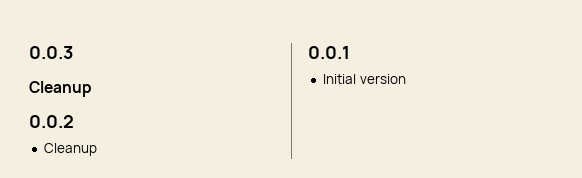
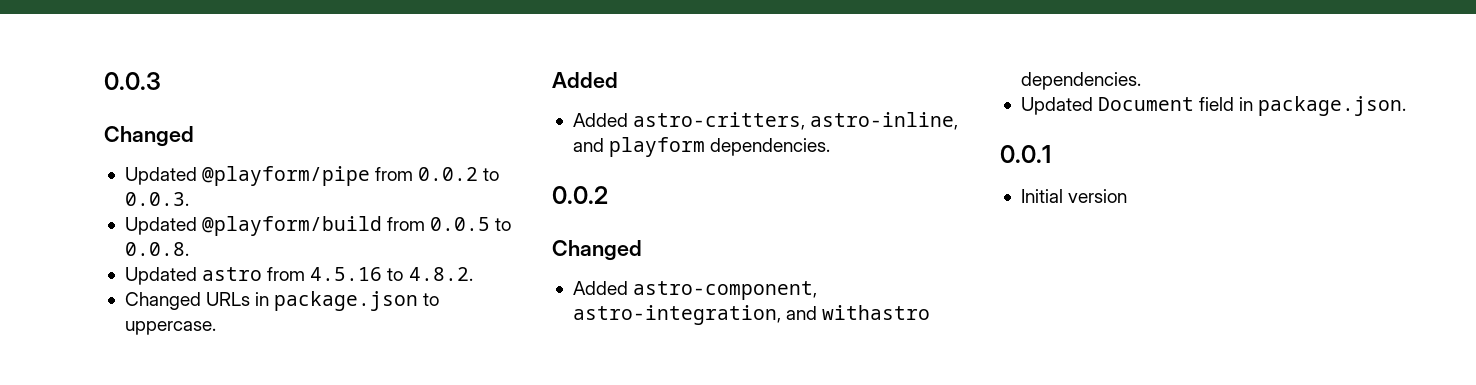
[29,81,92,97] [29,115,74,128] [43,143,97,156] Cleanup // 0.0.2 // Cleanup -> [104,126,194,147] [124,166,500,186] [124,192,189,206] [124,216,512,236] [124,242,189,256] [124,267,473,285] [124,291,440,311] [124,321,216,335] [552,72,618,88] [572,112,959,130] [572,137,831,157] [552,186,608,204] [552,240,642,261] [572,281,818,300] [572,305,931,325] [1020,72,1141,90] [1020,96,1407,116] Changed // Updated @playform/pipe from 0.0.2 to 0.0.3. // Updated @playform/build from 0.0.5 to 0.0.8. // Updated astro from 4.5.16 to 4.8.2. // Changed URLs in package.json to uppercase. // Added // Added astro-critters, astro-inline, and playform dependencies. // 0.0.2 // Changed // Added astro-component, astro-integration, and withastro dependencies. // Updated Document field in package.json.

